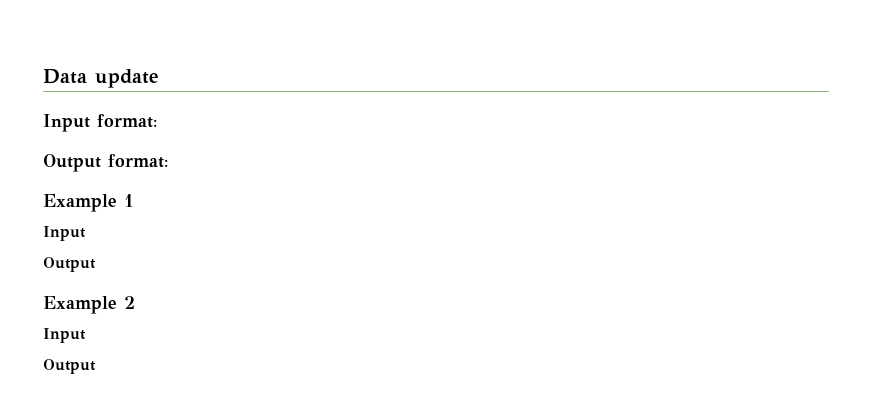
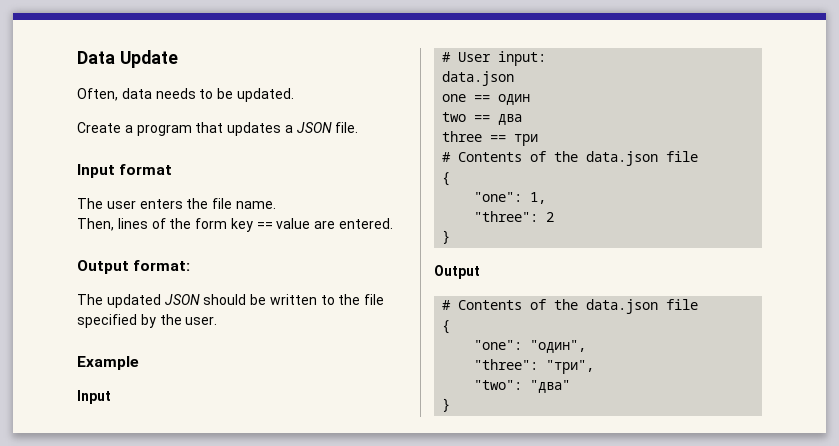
[95,69,159,88] [43,114,157,132] [43,154,168,172] [43,194,134,212] [43,226,86,241] [43,257,96,272] [43,296,135,314] [43,328,86,343] [43,359,96,374] update // Input format: // Output format: // Example 1 // Input // Output // Example 2 // Input // Output -> [119,50,178,68] [77,88,294,102] [77,122,359,136] [77,164,173,178] [77,198,276,209] [77,218,394,232] [77,260,191,274] [77,294,385,308] [77,314,218,328] [77,356,139,370] [77,390,111,404] [442,51,547,66] [442,71,515,86] [442,94,531,105] [442,112,523,125] [442,131,539,146] [442,151,699,166] [442,172,451,186] [474,192,547,204] [474,211,555,222] [442,230,451,244] [434,265,480,279] [442,299,699,314] [442,320,451,334] [474,340,587,353] [474,359,595,374] [474,380,571,393] [442,398,451,412] Update // Often, data needs to be updated. // Create a program that updates a JSON file. // Input format // The user enters the file name. // Then, lines of the form key == value are entered. // Output format: // The updated JSON should be written to the file specified by the user. // Example // Input // # User input: // data.json // one == один // two == два // three == три // # Contents of the data.json file // { // "one": 1, // "three": 2 // } // Output // # Contents of the data.json file // { // "one": "один", // "three": "три", // "two": "два" // }

